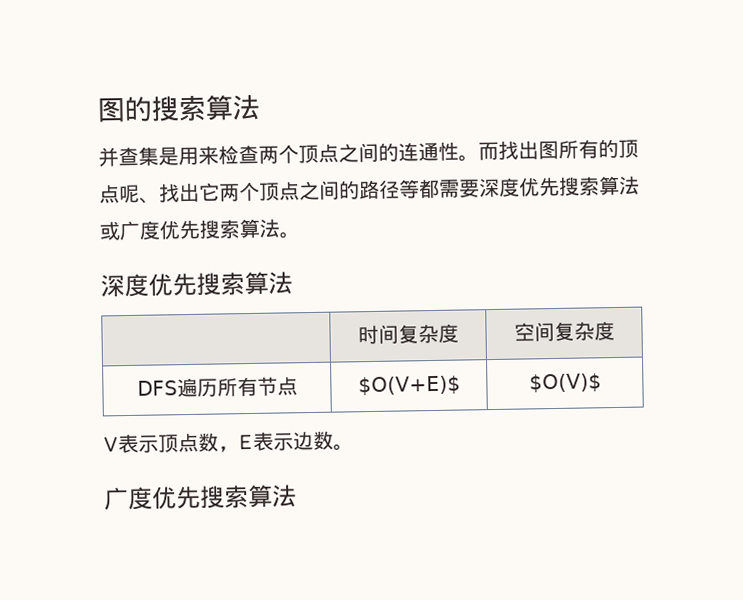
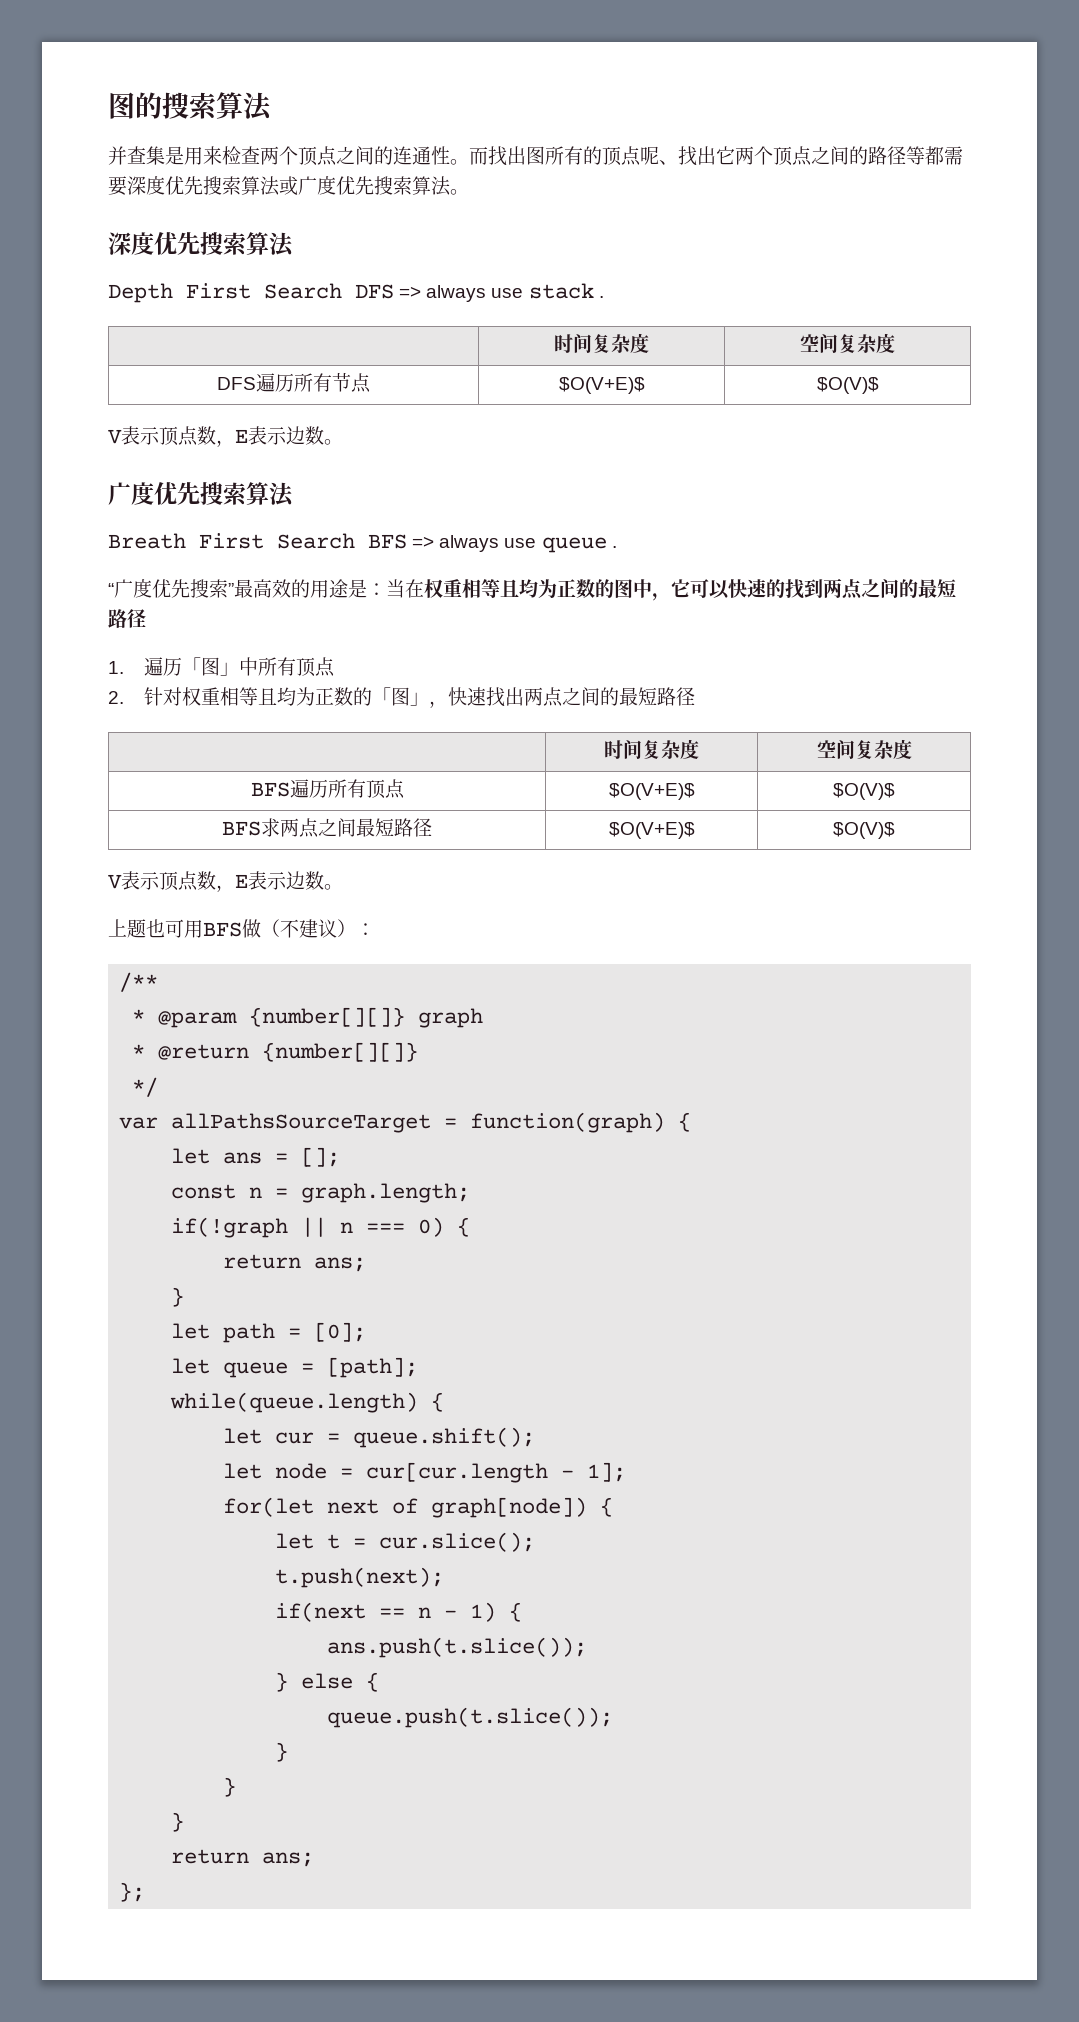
(293, 283) none -> [108,283,604,303] // Depth First Search DFS => always use stack .
(297, 496) none -> [108,533,617,553] [108,578,956,601] [108,609,146,628] [108,657,335,677] [108,687,695,708] [604,739,699,759] [816,739,912,759] [250,779,405,799] [608,783,695,800] [833,783,895,800] [222,818,432,838] [608,822,695,839] [833,822,895,839] [108,871,343,892] [108,919,375,938] [119,972,159,992] [132,1007,484,1028] [132,1042,419,1062] [132,1077,159,1097] [119,1112,692,1133] [171,1147,341,1167] [171,1183,471,1203] [171,1217,471,1238] [223,1254,367,1272] [171,1287,185,1307] [171,1322,367,1343] [171,1357,419,1378] [170,1392,445,1413] [223,1427,536,1448] [223,1462,627,1483] [223,1497,614,1518] [275,1532,536,1552] [275,1567,445,1588] [275,1602,523,1622] [327,1637,588,1658] [275,1672,380,1692] [327,1707,614,1728] [275,1742,289,1762] [223,1777,237,1797] [171,1812,185,1832] [171,1849,315,1867] [119,1882,146,1902] // Breath First Search BFS => always use queue . // “广度优先搜索”最高效的用途是：当在权重相等且均为正数的图中，它可以快速的找到两点之间的最短路径 // 1.遍历「图」中所有顶点 // 2.针对权重相等且均为正数的「图」，快速找出两点之间的最短路径 // | 时间复杂度 | 空间复杂度 // BFS遍历所有顶点 | $O(V+E)$ | $O(V)$ // BFS求两点之间最短路径 | $O(V+E)$ | $O(V)$ // V表示顶点数，E表示边数。 // 上题也可用BFS做（不建议）： // /** // * @param {number[][]} graph // * @return {number[][]} // */ // var allPathsSourceTarget = function(graph) { // let ans = []; // const n = graph.length; // if(!graph || n === 0) { // return ans; // } // let path = [0]; // let queue = [path]; // while(queue.length) { // let cur = queue.shift(); // let node = cur[cur.length - 1]; // for(let next of graph[node]) { // let t = cur.slice(); // t.push(next); // if(next == n - 1) { // ans.push(t.slice()); // } else { // queue.push(t.slice()); // } // } // } // return ans; // };

